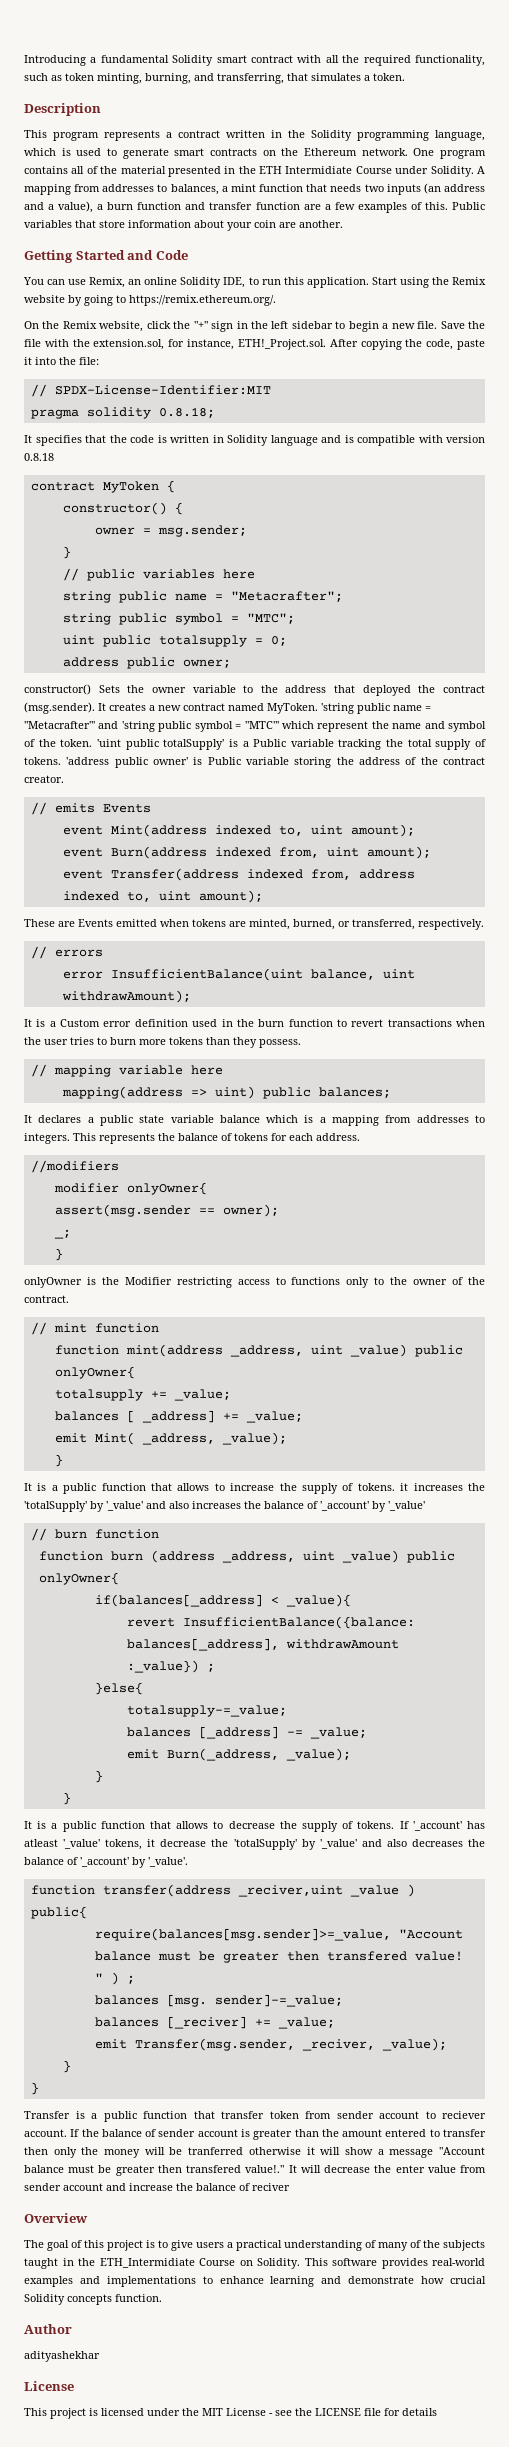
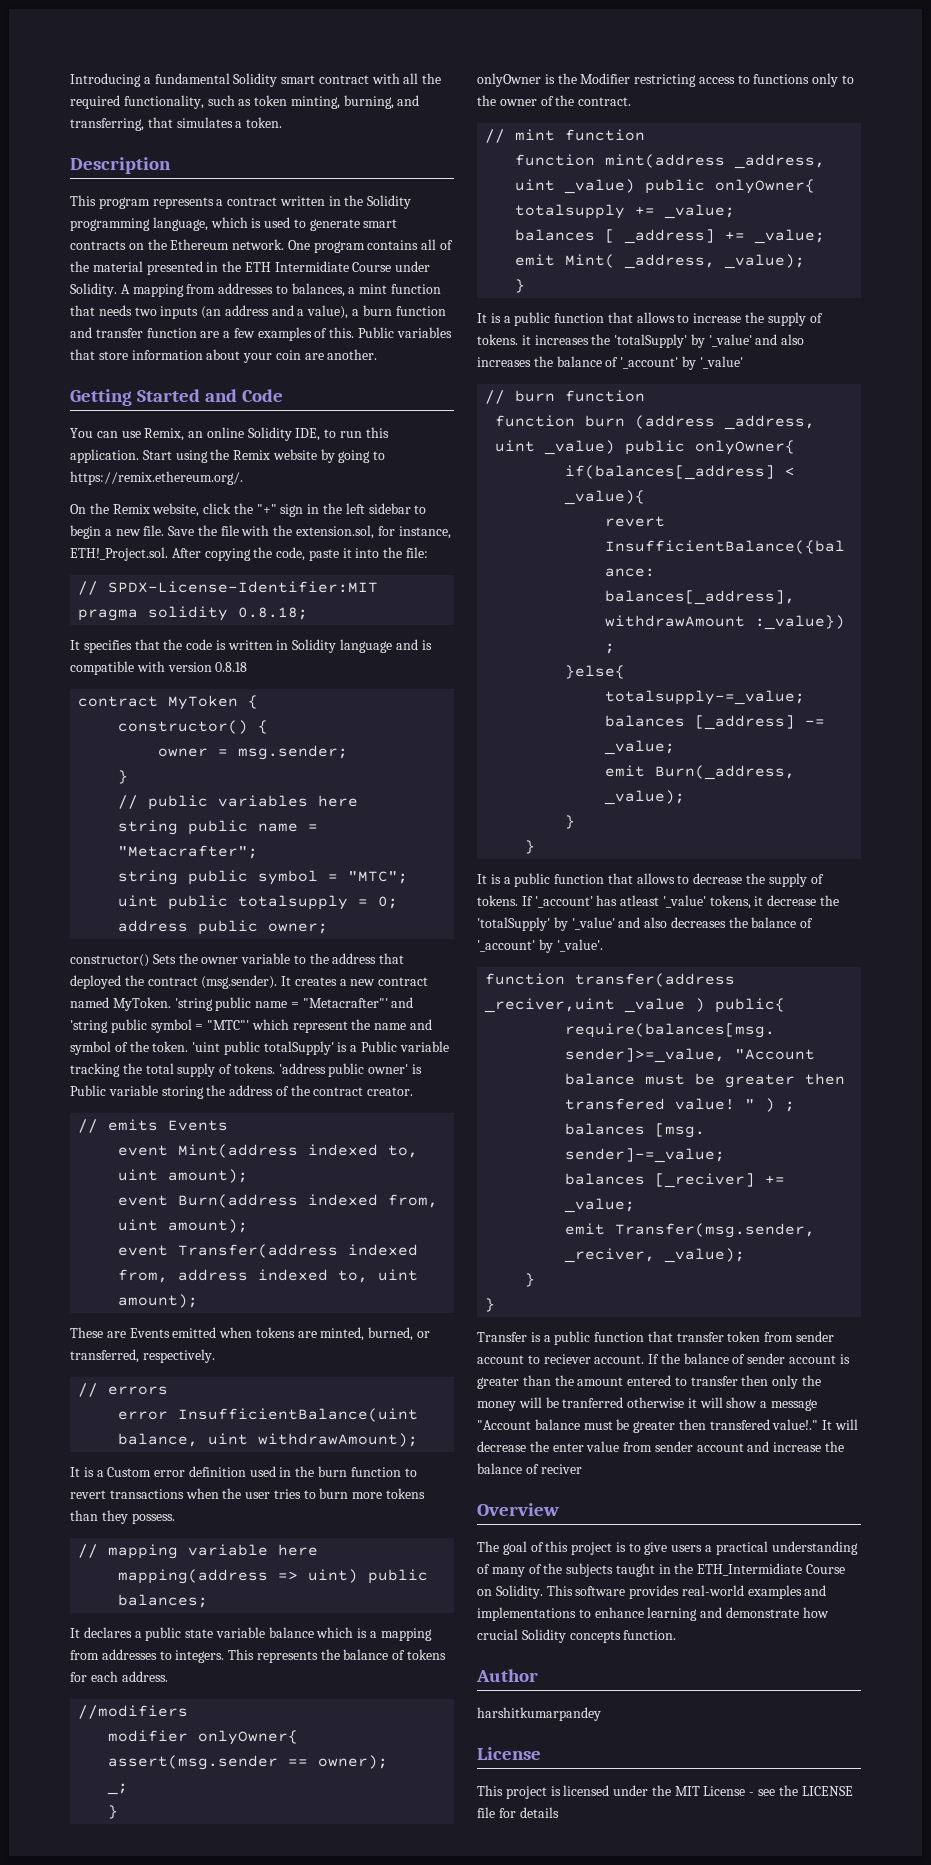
[24,2351,100,2362] adityashekhar -> [477,1707,601,1721] harshitkumarpandey

